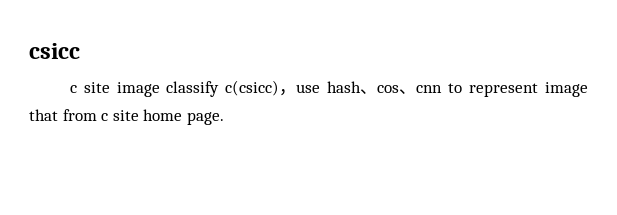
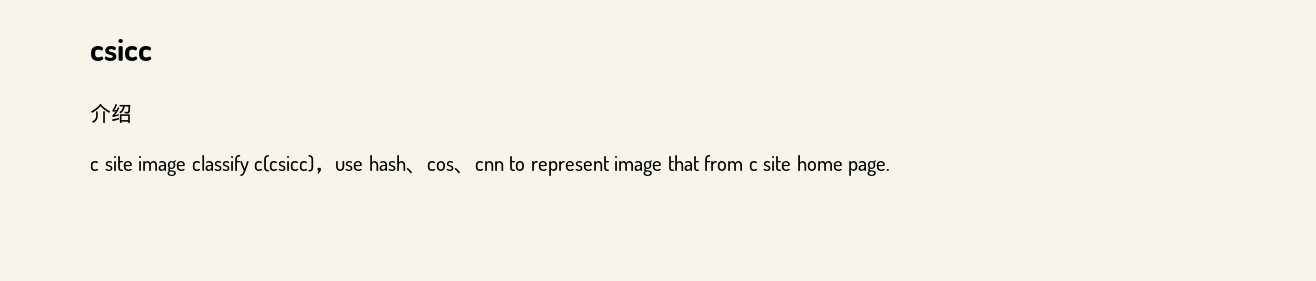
(80, 51) none -> [90,104,132,123] // 介绍

